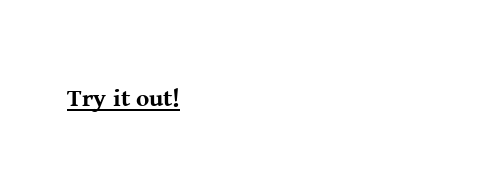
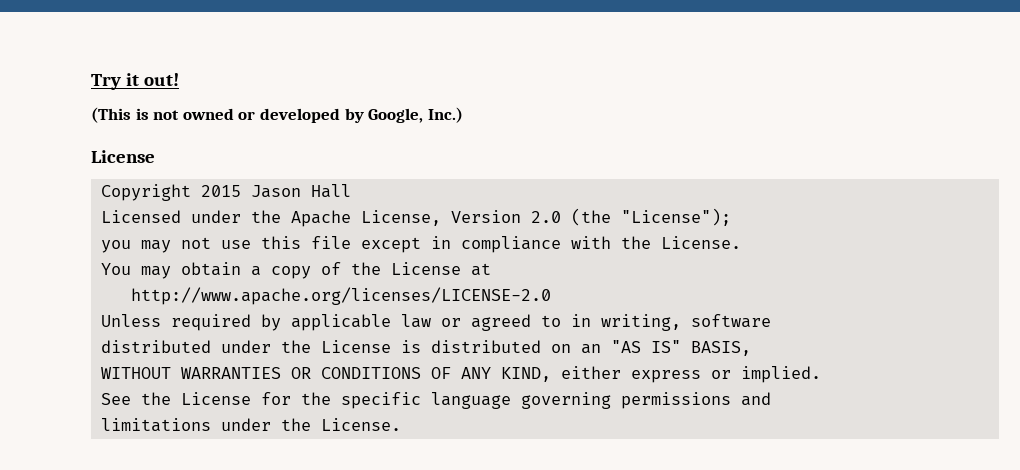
(181, 97) none -> [91,107,463,123] [91,150,155,163] [101,184,352,201] [101,208,732,227] [101,236,742,253] [101,262,492,279] [131,287,552,305] [101,314,772,331] [101,340,752,356] [101,366,822,383] [101,392,772,409] [101,418,402,432] // (This is not owned or developed by Google, Inc.) // License // Copyright 2015 Jason Hall // Licensed under the Apache License, Version 2.0 (the "License"); // you may not use this file except in compliance with the License. // You may obtain a copy of the License at // http://www.apache.org/licenses/LICENSE-2.0 // Unless required by applicable law or agreed to in writing, software // distributed under the License is distributed on an "AS IS" BASIS, // WITHOUT WARRANTIES OR CONDITIONS OF ANY KIND, either express or implied. // See the License for the specific language governing permissions and // limitations under the License.

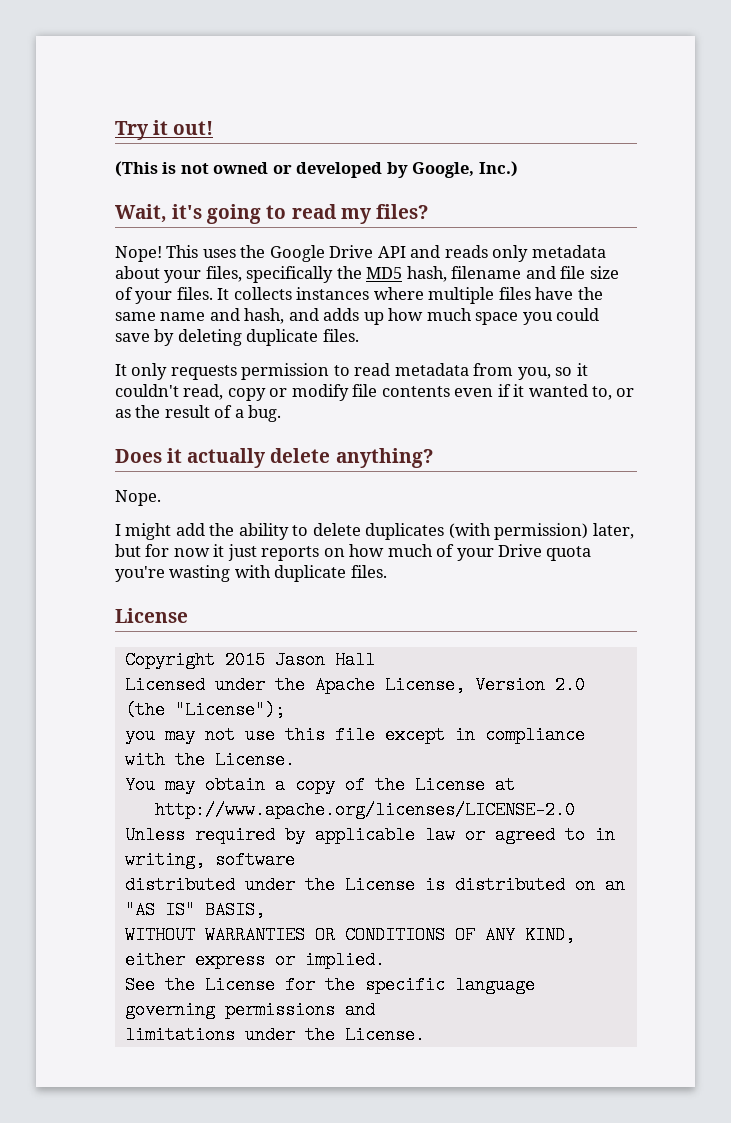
(463, 115) none -> [115,204,428,224] [115,245,606,262] [115,266,619,283] [115,287,603,304] [115,308,600,325] [115,329,359,346] [115,363,588,380] [115,384,635,401] [115,405,282,422] [115,448,433,468] [115,490,161,506] [115,523,634,540] [115,544,592,561] [115,565,387,582] // Wait, it's going to read my files? // Nope! This uses the Google Drive API and reads only metadata about your files, specifically the MD5 hash, filename and file size of your files. It collects instances where multiple files have the same name and hash, and adds up how much space you could save by deleting duplicate files. // It only requests permission to read metadata from you, so it couldn't read, copy or modify file contents even if it wanted to, or as the result of a bug. // Does it actually delete anything? // Nope. // I might add the ability to delete duplicates (with permission) later, but for now it just reports on how much of your Drive quota you're wasting with duplicate files.

